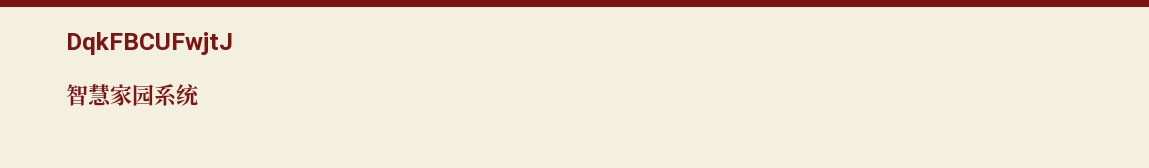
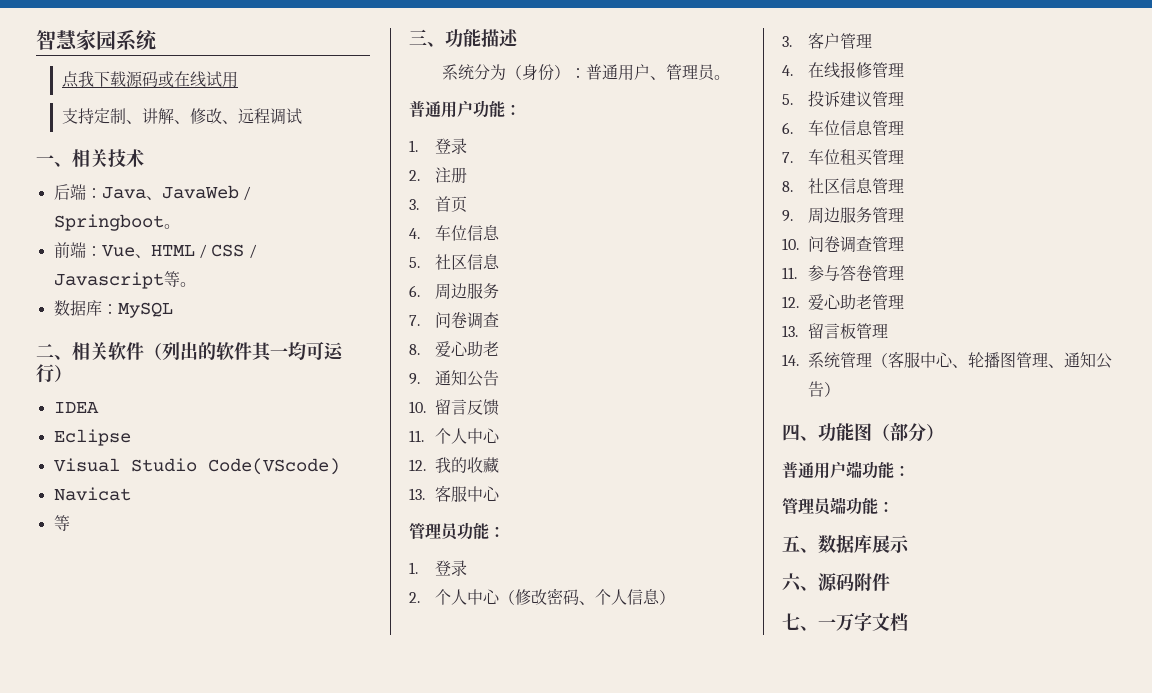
[66,32,233,55] DqkFBCUFwjtJ // -> (36, 40) none
(199, 95) none -> [61,71,238,88] [61,108,302,125] [36,149,144,168] [53,184,251,201] [53,214,180,231] [53,242,257,259] [53,271,196,289] [53,300,173,318] [36,341,343,362] [36,364,72,383] [53,402,99,413] [53,429,131,446] [53,458,340,475] [53,487,131,501] [53,515,70,531] [409,29,519,47] [441,64,730,81] [409,100,521,118] [409,138,467,154] [409,167,467,183] [409,196,467,213] [409,225,500,241] [409,254,500,270] [409,283,499,300] [409,312,499,329] [409,341,499,357] [409,370,499,387] [409,399,499,416] [409,428,500,444] [409,457,499,473] [409,485,500,502] [409,522,505,541] [409,560,467,576] [409,588,675,605] [782,32,872,49] [782,61,904,78] [782,90,904,107] [782,120,904,136] [782,149,904,166] [782,178,904,194] [782,207,904,224] [782,236,904,253] [782,265,904,281] [782,294,904,310] [782,323,888,339] [782,351,1112,369] [807,381,840,397] [782,422,944,442] [782,461,910,479] [782,497,894,516] [782,534,910,553] [782,573,890,592] [782,612,908,631] // 点我下载源码或在线试用 // 支持定制、讲解、修改、远程调试 // 一、相关技术 // 后端：Java、JavaWeb / Springboot。 // 前端：Vue、HTML / CSS / Javascript等。 // 数据库：MySQL // 二、相关软件（列出的软件其一均可运行） // IDEA // Eclipse // Visual Studio Code(VScode) // Navicat // 等 // 三、功能描述 // 系统分为（身份）：普通用户、管理员。 // 普通用户功能： // 1.登录 // 2.注册 // 3.首页 // 4.车位信息 // 5.社区信息 // 6.周边服务 // 7.问卷调查 // 8.爱心助老 // 9.通知公告 // 10.留言反馈 // 11.个人中心 // 12.我的收藏 // 13.客服中心 // 管理员功能： // 1.登录 // 2.个人中心（修改密码、个人信息） // 3.客户管理 // 4.在线报修管理 // 5.投诉建议管理 // 6.车位信息管理 // 7.车位租买管理 // 8.社区信息管理 // 9.周边服务管理 // 10.问卷调查管理 // 11.参与答卷管理 // 12.爱心助老管理 // 13.留言板管理 // 14.系统管理（客服中心、轮播图管理、通知公告） // 四、功能图（部分） // 普通用户端功能： // 管理员端功能： // 五、数据库展示 // 六、源码附件 // 七、一万字文档

